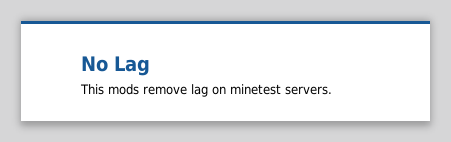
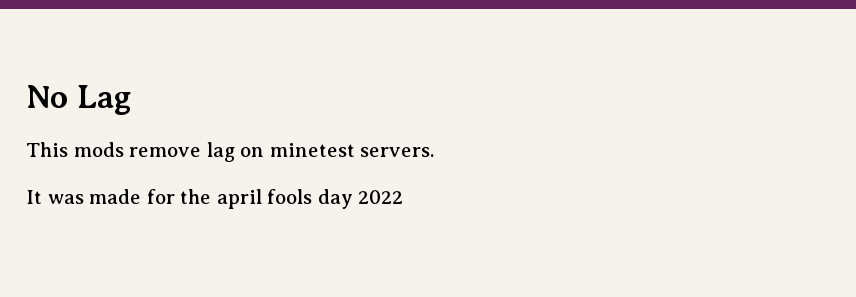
(332, 90) none -> [26,189,404,209] // It was made for the april fools day 2022

